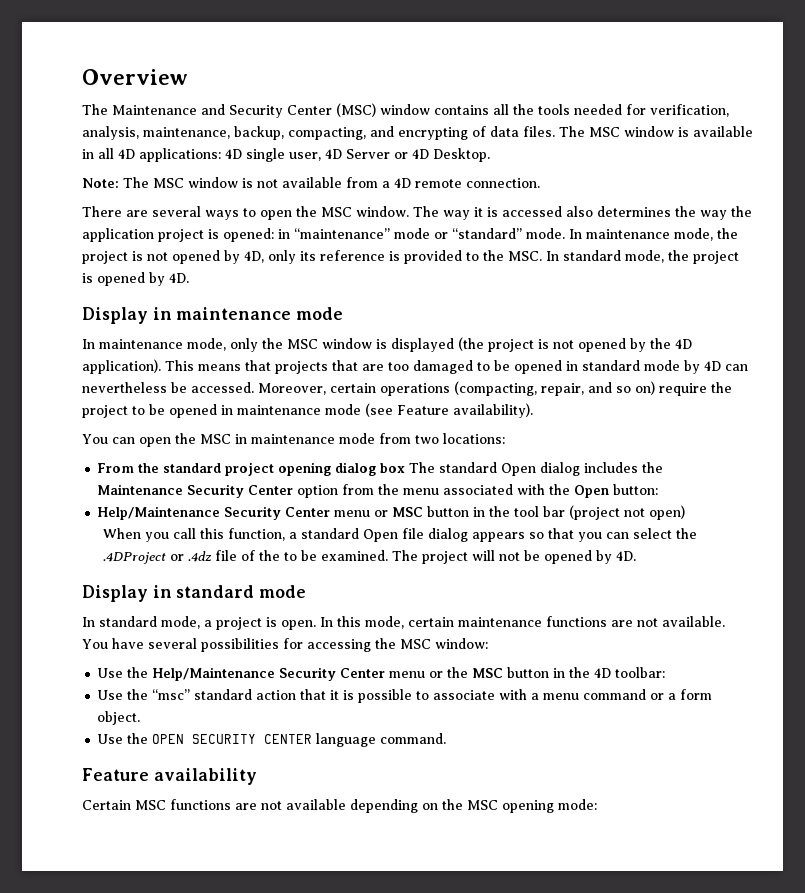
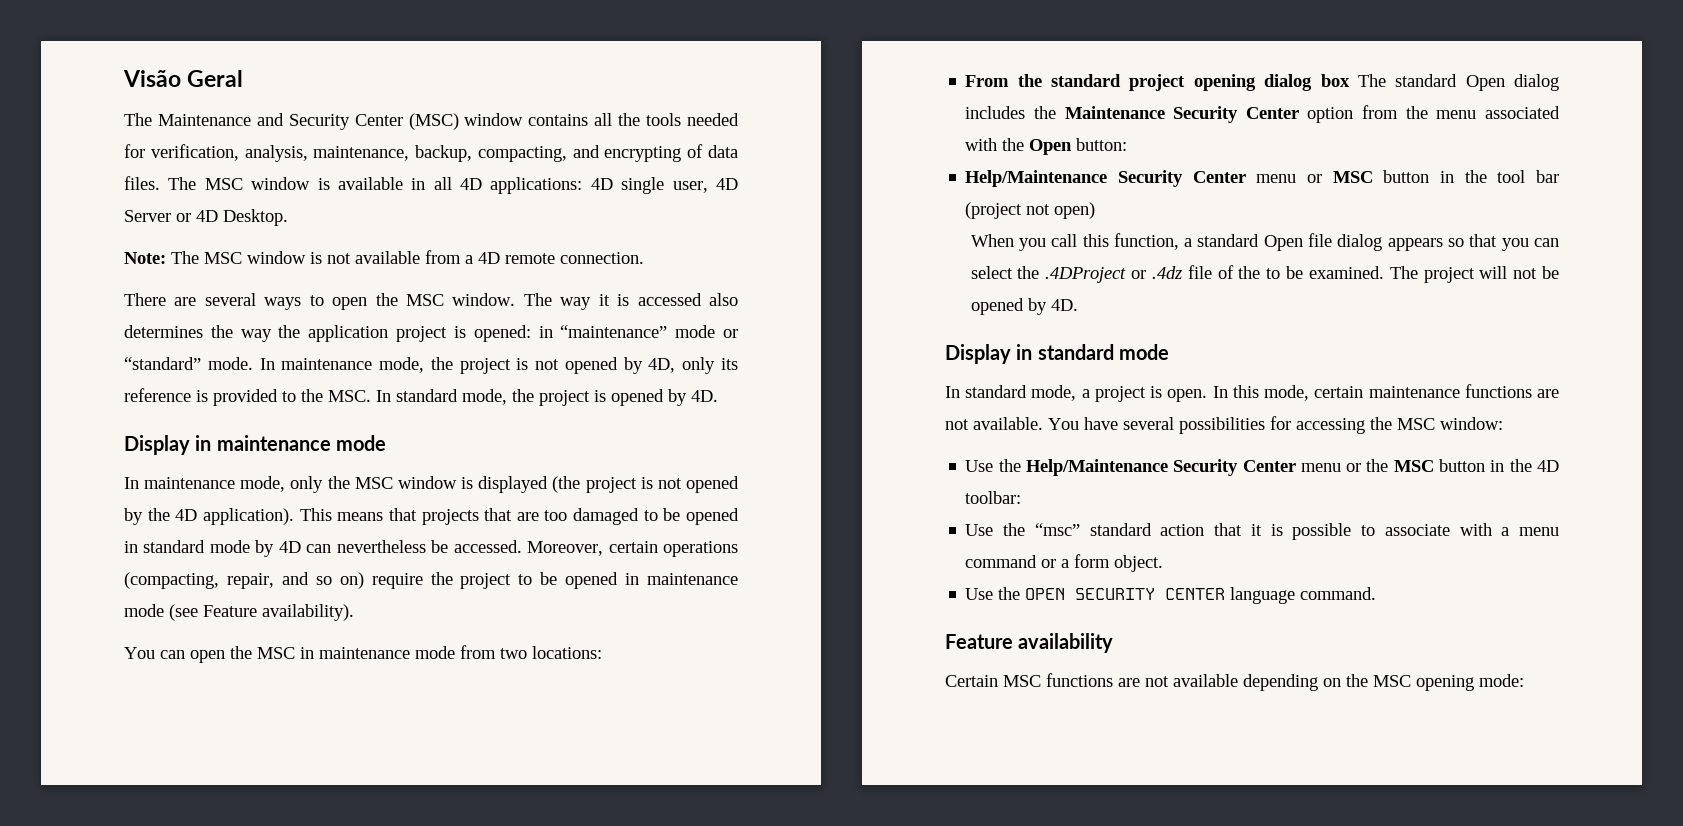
[82,69,188,85] Overview -> [123,70,244,87] Visão Geral

